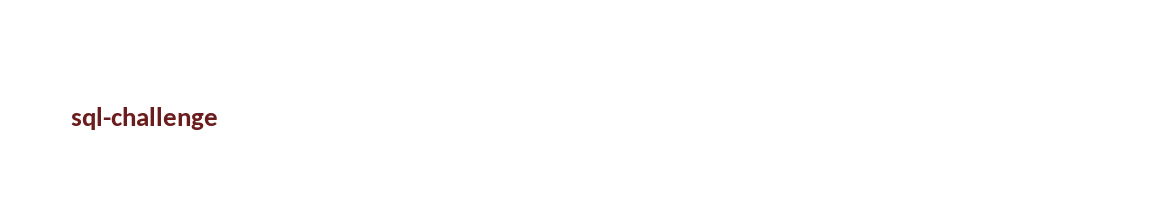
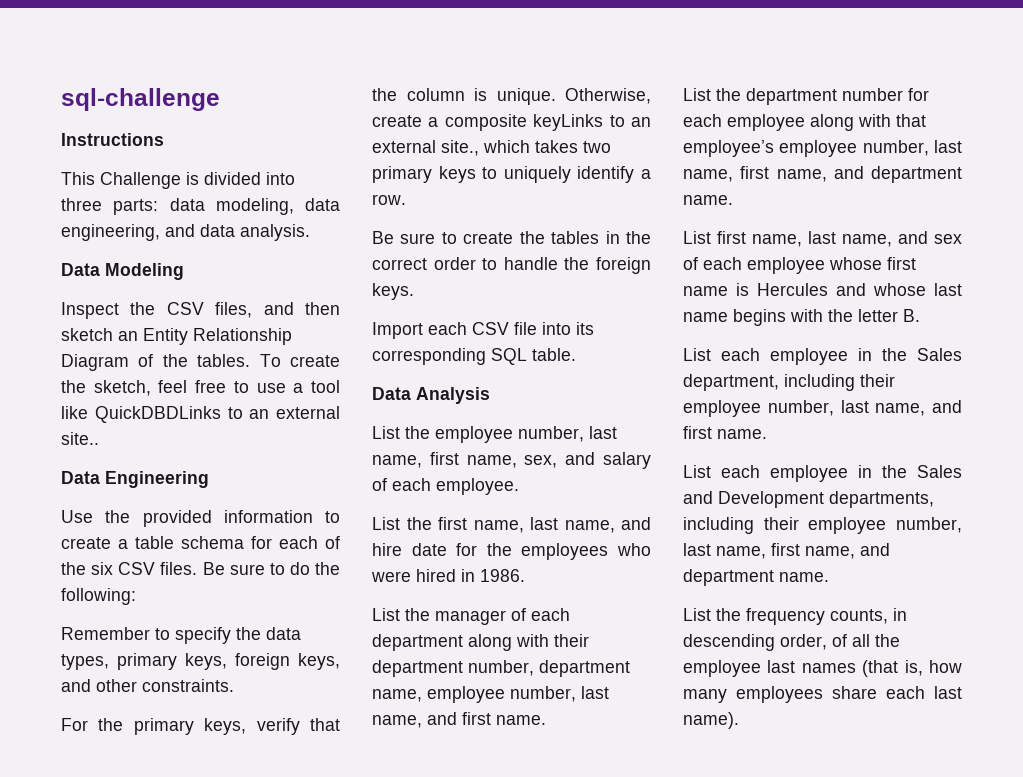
(218, 118) none -> [61,133,164,146] [61,172,295,189] [61,198,340,215] [61,224,310,241] [61,263,184,280] [61,302,340,319] [61,328,292,345] [61,354,340,371] [61,380,340,396] [61,406,340,423] [61,432,99,445] [61,471,209,488] [61,510,340,527] [61,536,340,549] [61,562,340,575] [61,588,136,605] [61,627,301,644] [61,653,340,670] [61,679,234,692] [61,718,340,735] [372,88,651,105] [372,114,651,131] [372,140,611,156] [372,166,651,183] [372,194,406,205] [372,231,651,244] [372,257,651,274] [372,283,414,300] [372,322,594,339] [372,348,576,365] [372,387,490,404] [372,426,617,443] [372,452,651,469] [372,478,519,495] [372,517,651,533] [372,543,651,560] [371,569,525,582] [372,608,570,625] [372,634,589,651] [372,660,630,677] [372,686,609,703] [372,712,546,728] [683,88,929,105] [683,114,926,131] [683,140,962,157] [683,166,962,183] [683,195,733,205] [683,231,962,247] [683,257,916,274] [683,283,962,296] [683,309,920,326] [683,348,962,365] [683,374,895,391] [683,400,962,417] [683,426,767,439] [683,465,962,482] [683,491,934,508] [683,517,962,534] [683,543,890,559] [683,569,829,586] [683,608,907,625] [683,634,900,651] [683,660,962,677] [683,686,962,703] [683,712,739,729] // Instructions // This Challenge is divided into three parts: data modeling, data engineering, and data analysis. // Data Modeling // Inspect the CSV files, and then sketch an Entity Relationship Diagram of the tables. To create the sketch, feel free to use a tool like QuickDBDLinks to an external site.. // Data Engineering // Use the provided information to create a table schema for each of the six CSV files. Be sure to do the following: // Remember to specify the data types, primary keys, foreign keys, and other constraints. // For the primary keys, verify that the column is unique. Otherwise, create a composite keyLinks to an external site., which takes two primary keys to uniquely identify a row. // Be sure to create the tables in the correct order to handle the foreign keys. // Import each CSV file into its corresponding SQL table. // Data Analysis // List the employee number, last name, first name, sex, and salary of each employee. // List the first name, last name, and hire date for the employees who were hired in 1986. // List the manager of each department along with their department number, department name, employee number, last name, and first name. // List the department number for each employee along with that employee’s employee number, last name, first name, and department name. // List first name, last name, and sex of each employee whose first name is Hercules and whose last name begins with the letter B. // List each employee in the Sales department, including their employee number, last name, and first name. // List each employee in the Sales and Development departments, including their employee number, last name, first name, and department name. // List the frequency counts, in descending order, of all the employee last names (that is, how many employees share each last name).

